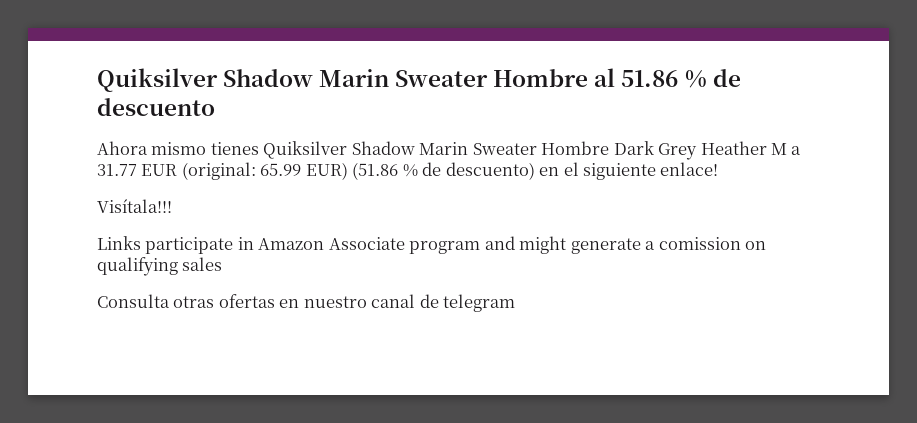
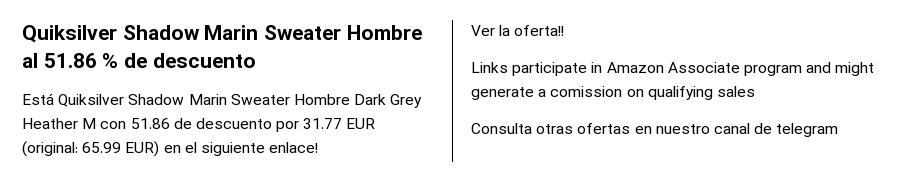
[97,141,259,155] Ahora mismo tienes -> [22,93,54,105] Está
[791,146,802,155] a -> [100,118,300,132] con 51.86 de descuento por
[352,162,535,180] (51.86 % de descuento) -> (160, 149) none
[97,199,172,213] Visítala!!! -> [471,25,565,36] Ver la oferta!!

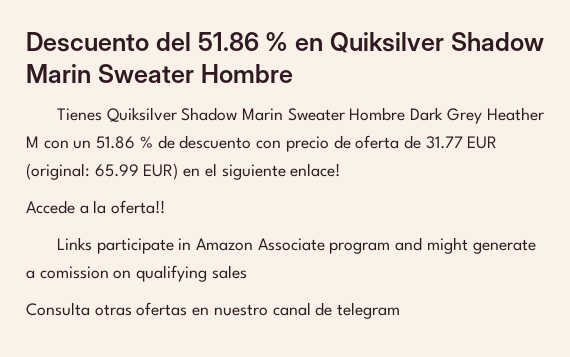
[22,25,422,43] [22,53,256,68] [22,93,54,105] Quiksilver Shadow Marin Sweater Hombre al 51.86 % de descuento // Está -> [26,32,544,53] [26,64,293,83] [56,108,102,121] Descuento del 51.86 % en Quiksilver Shadow Marin Sweater Hombre // Tienes
[130,118,300,132] 51.86 de descuento por -> [73,135,421,152] un 51.86 % de descuento con precio de oferta de
[471,25,495,36] Ver -> [26,200,89,214] Accede a

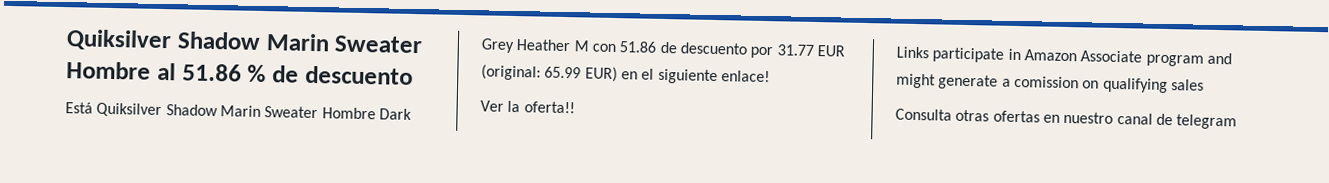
[26,32,544,53] [26,64,293,83] [56,108,102,121] Descuento del 51.86 % en Quiksilver Shadow Marin Sweater Hombre // Tienes -> [66,29,424,54] [66,61,413,85] [65,102,93,114] Quiksilver Shadow Marin Sweater Hombre al 51.86 % de descuento // Está
[73,135,421,152] un 51.86 % de descuento con precio de oferta de -> [619,41,774,59] 51.86 de descuento por
[26,200,89,214] Accede a -> [480,100,504,112] Ver

